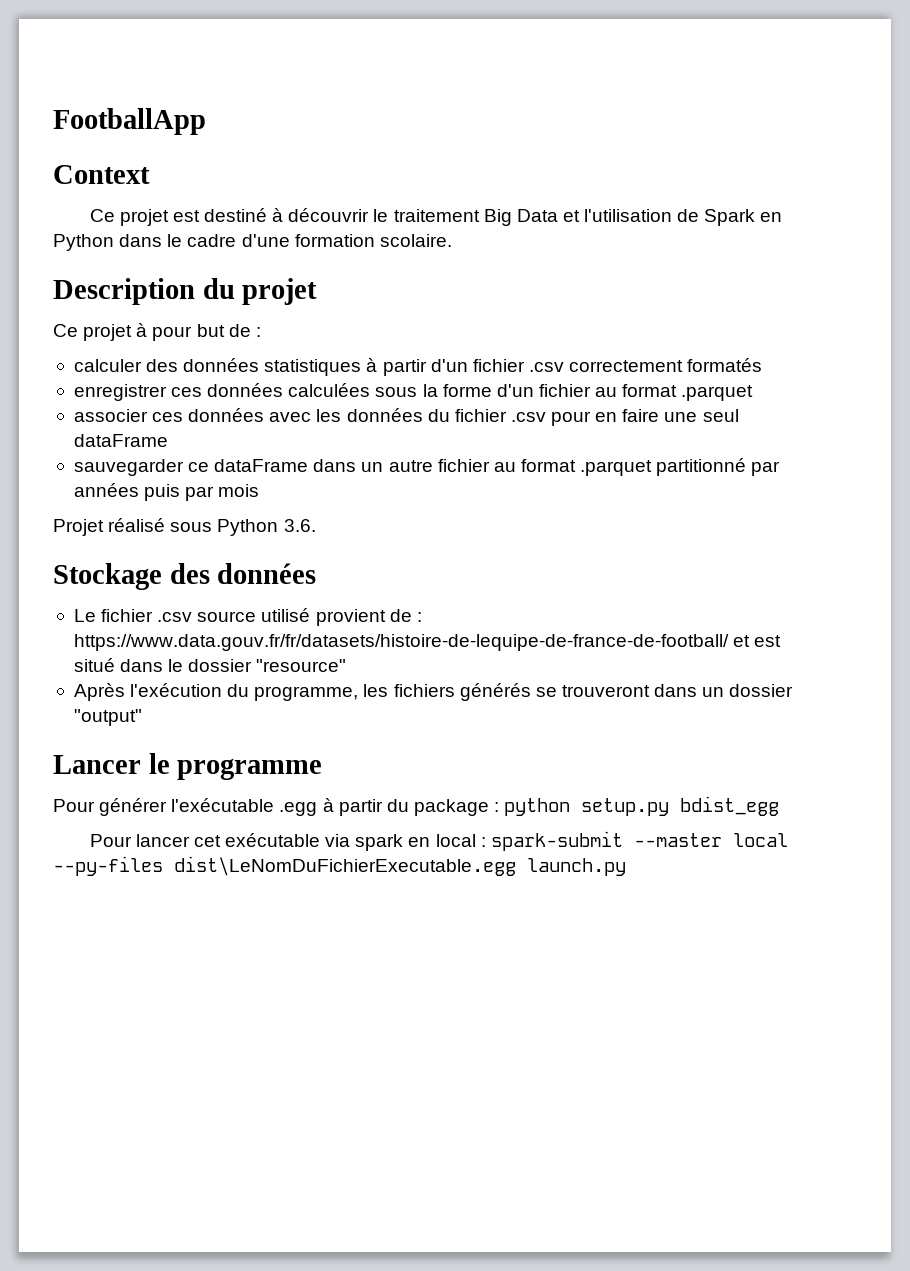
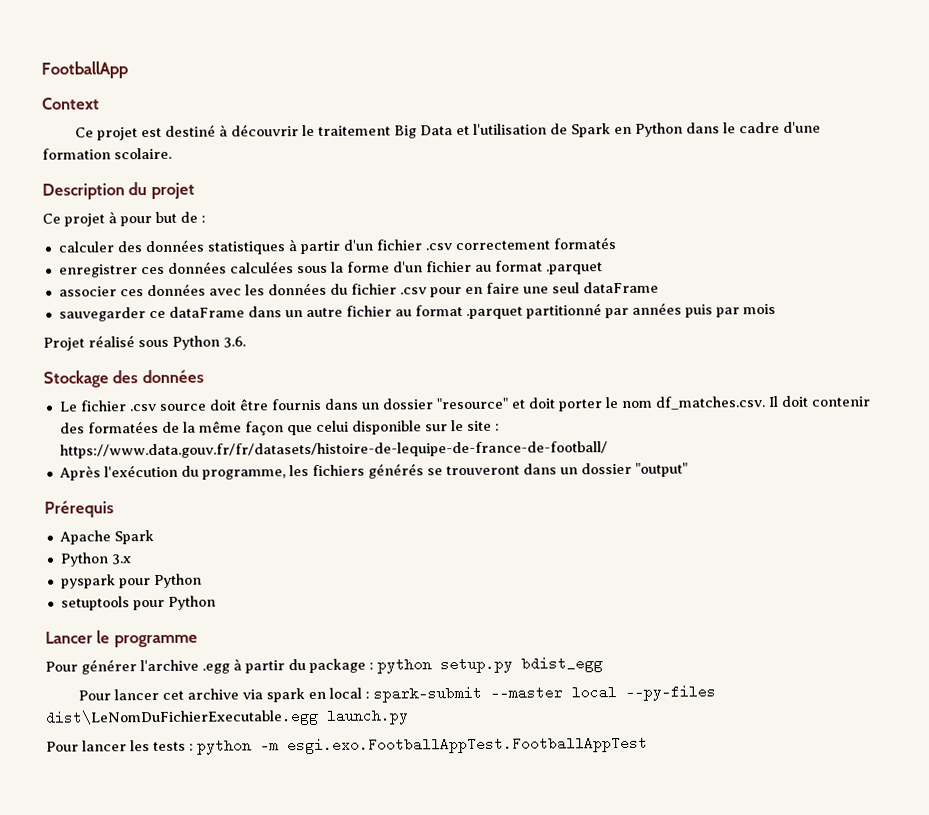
[261,608,422,626] [73,634,782,651] [73,658,347,672] utilisé provient de : https://www.data.gouv.fr/fr/datasets/histoire-de-lequipe-de-france-de-football/ et est situé dans le dossier "resource" -> [208,395,871,412] [59,420,500,436] [59,441,608,459] doit être fournis dans un dossier "resource" et doit porter le nom df_matches.csv. Il doit contenir des formatées de la même façon que celui disponible sur le site : https://www.data.gouv.fr/fr/datasets/histoire-de-lequipe-de-france-de-football/
(142, 717) none -> [44,500,114,518] [58,530,154,545] [59,552,132,567] [60,573,202,589] [60,595,216,611] // Prérequis // Apache Spark // Python 3.x // pyspark pour Python // setuptools pour Python
[171,798,275,812] l'exécutable -> [140,659,199,672] l'archive
[225,833,321,847] exécutable -> [186,688,239,700] archive
(626, 867) none -> [46,735,648,755] // Pour lancer les tests : python -m esgi.exo.FootballAppTest.FootballAppTest

